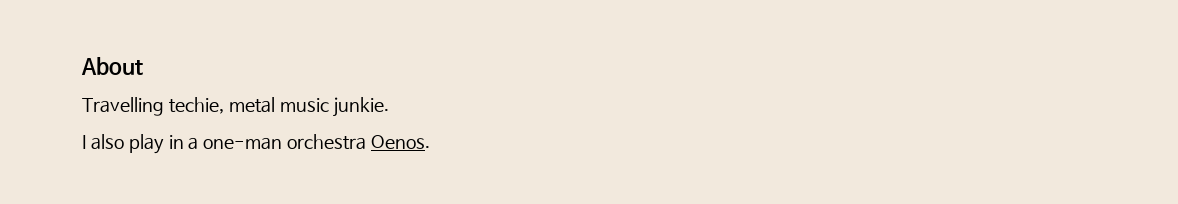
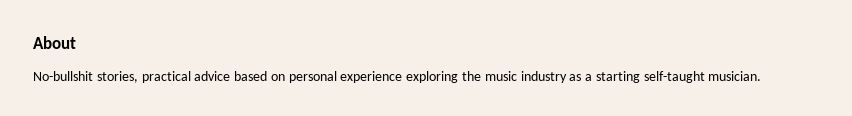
[82,97,390,117] [82,134,431,154] Travelling techie, metal music junkie. // I also play in a one-man orchestra Oenos. -> [33,71,762,83] No-bullshit stories, practical advice based on personal experience exploring the music industry as a starting self-taught musician.

